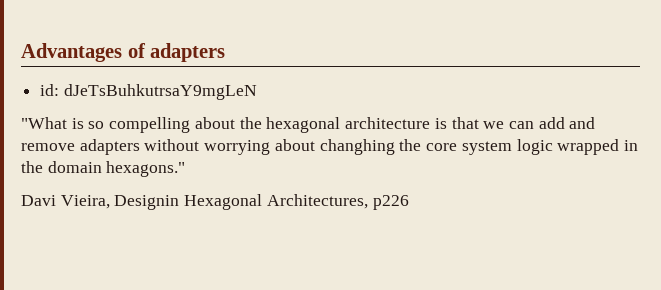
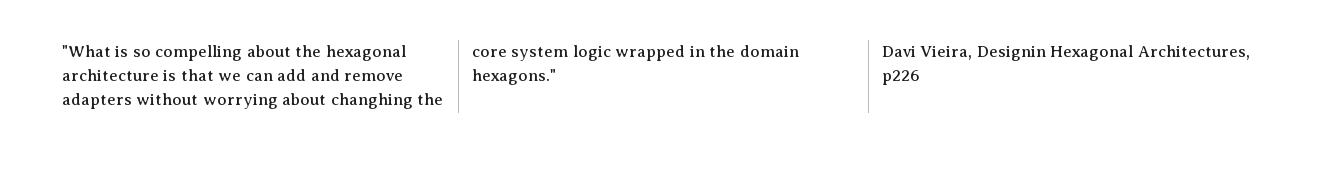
[21,43,226,62] [40,84,257,100] Advantages of adapters // id: dJeTsBuhkutrsaY9mgLeN // -> (62, 51) none

